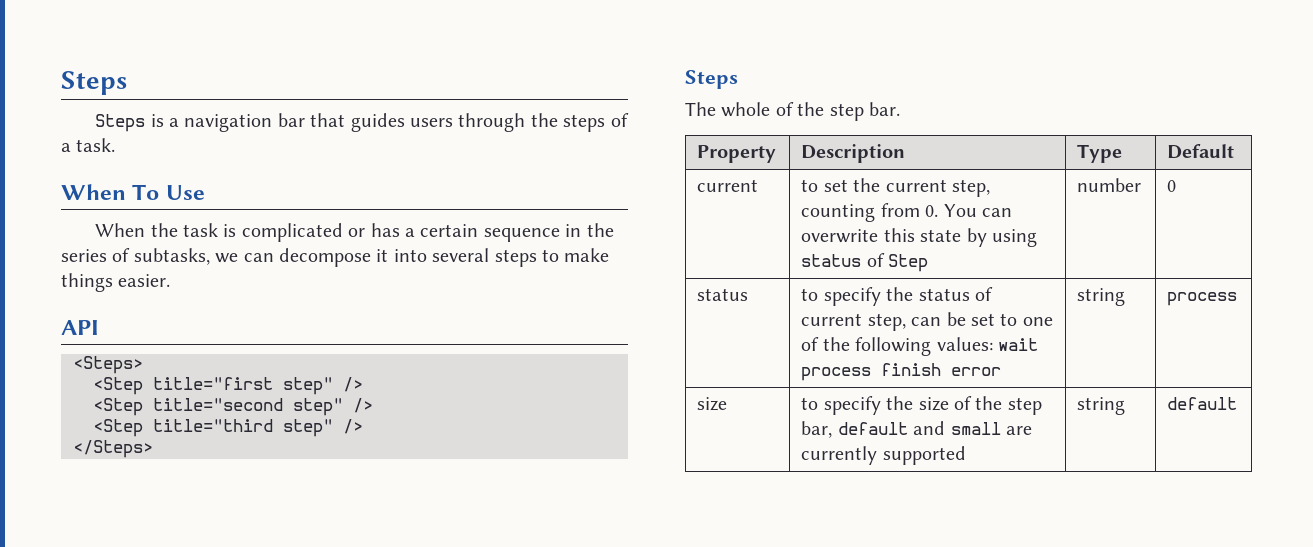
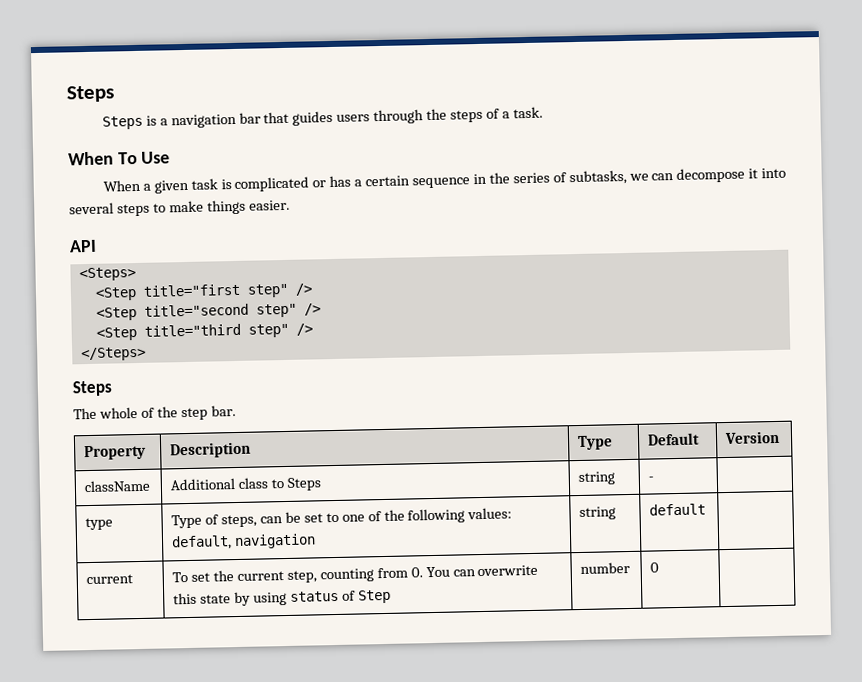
[150,223,178,237] the -> [142,179,189,194] a given
(1235, 151) none -> [724,430,781,445] [84,479,151,493] [170,477,323,491] [578,471,616,486] [648,476,655,481] [85,517,114,531] [171,507,513,529] [171,533,317,551] [579,506,617,521] [649,503,707,516] | Version // className | Additional class to Steps | string | - | // type | Type of steps, can be set to one of the following values: default, navigation | string | default |
[801,179,819,192] to -> [172,571,189,583] To
[697,288,749,301] [801,287,994,306] [801,312,1053,331] [801,337,1039,356] [801,363,1002,381] [1077,288,1126,306] [1167,292,1238,306] [697,397,728,411] [801,396,1042,415] [801,421,1033,438] [801,446,966,465] [1077,397,1126,415] [1167,397,1238,410] // status | to specify the status of current step, can be set to one of the following values: wait process finish error | string | process // size | to specify the size of the step bar, default and small are currently supported | string | default -> (660, 567) |

